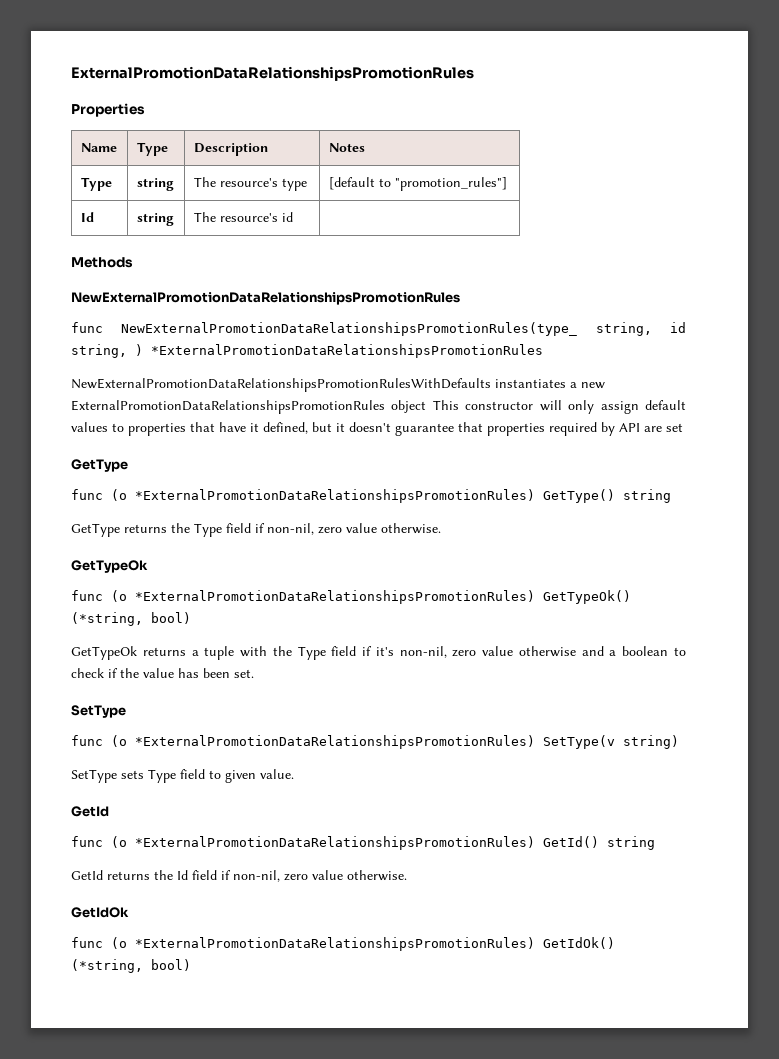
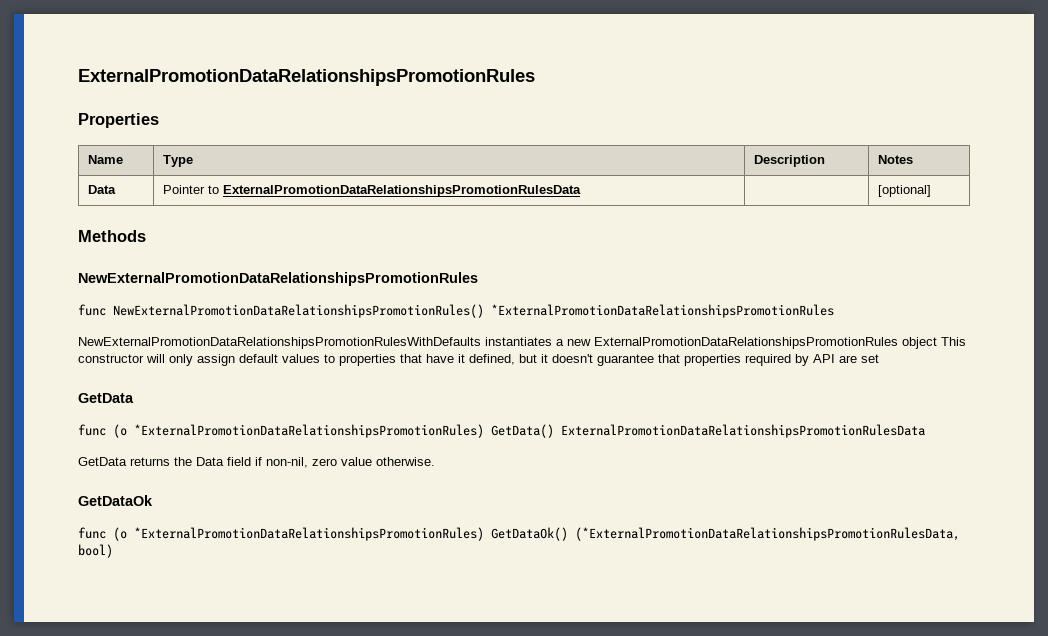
[80,177,112,191] [136,178,174,191] [193,177,307,191] [328,177,507,191] [80,212,94,222] [136,213,174,226] [193,212,293,222] [71,257,133,268] [71,292,460,305] [71,322,686,336] [71,344,143,358] Type | string | The resource's type | [default to "promotion_rules"] // Id | string | The resource's id | // Methods // NewExternalPromotionDataRelationshipsPromotionRules // func NewExternalPromotionDataRelationshipsPromotionRules(type_ string, id string, ) -> [88,185,117,194] [163,185,582,197] [878,185,932,197] [78,230,146,242] [78,272,478,286] [78,304,484,318] Data | Pointer to ExternalPromotionDataRelationshipsPromotionRulesData | | [optional] // Methods // NewExternalPromotionDataRelationshipsPromotionRules // func NewExternalPromotionDataRelationshipsPromotionRules()
[71,459,128,472] [71,489,671,503] [71,523,441,537] [71,560,148,573] [71,590,631,604] [71,612,191,626] [71,646,686,660] [71,668,254,678] [71,705,126,718] [71,735,679,749] [71,769,294,783] [71,806,109,817] [71,836,655,850] [71,870,407,882] [71,907,129,918] [71,937,615,951] [71,959,191,973] GetType // func (o *ExternalPromotionDataRelationshipsPromotionRules) GetType() string // GetType returns the Type field if non-nil, zero value otherwise. // GetTypeOk // func (o *ExternalPromotionDataRelationshipsPromotionRules) GetTypeOk() (*string, bool) // GetTypeOk returns a tuple with the Type field if it's non-nil, zero value otherwise and a boolean to check if the value has been set. // SetType // func (o *ExternalPromotionDataRelationshipsPromotionRules) SetType(v string) // SetType sets Type field to given value. // GetId // func (o *ExternalPromotionDataRelationshipsPromotionRules) GetId() string // GetId returns the Id field if non-nil, zero value otherwise. // GetIdOk // func (o *ExternalPromotionDataRelationshipsPromotionRules) GetIdOk() (*string, bool) -> [78,393,134,403] [78,424,925,438] [78,457,435,468] [78,495,153,506] [78,527,960,541] [78,544,113,558] GetData // func (o *ExternalPromotionDataRelationshipsPromotionRules) GetData() ExternalPromotionDataRelationshipsPromotionRulesData // GetData returns the Data field if non-nil, zero value otherwise. // GetDataOk // func (o *ExternalPromotionDataRelationshipsPromotionRules) GetDataOk() (*ExternalPromotionDataRelationshipsPromotionRulesData, bool)

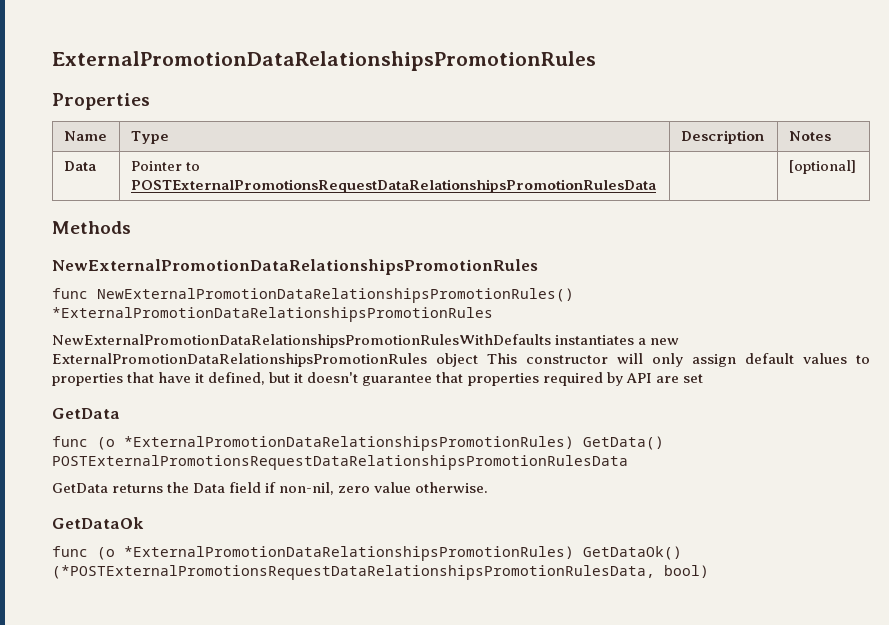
[223,185,582,197] ExternalPromotionDataRelationshipsPromotionRulesData -> [130,179,656,193] POSTExternalPromotionsRequestDataRelationshipsPromotionRulesData
[561,424,925,438] ExternalPromotionDataRelationshipsPromotionRulesData -> [52,455,628,470] POSTExternalPromotionsRequestDataRelationshipsPromotionRulesData
[575,527,960,541] (*ExternalPromotionDataRelationshipsPromotionRulesData, -> [52,565,655,580] (*POSTExternalPromotionsRequestDataRelationshipsPromotionRulesData,

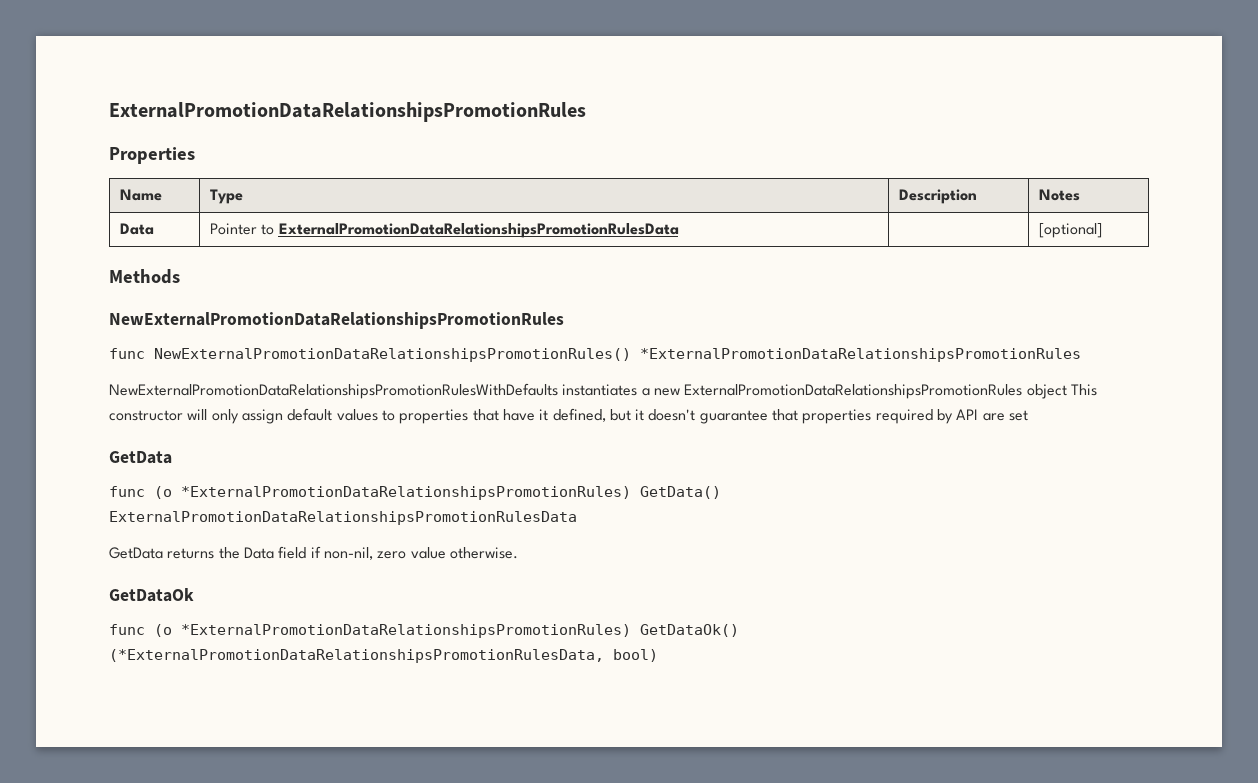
[130,179,656,193] POSTExternalPromotionsRequestDataRelationshipsPromotionRulesData -> [278,223,679,238] ExternalPromotionDataRelationshipsPromotionRulesData
[52,455,628,470] POSTExternalPromotionsRequestDataRelationshipsPromotionRulesData -> [109,511,577,525] ExternalPromotionDataRelationshipsPromotionRulesData
[52,565,655,580] (*POSTExternalPromotionsRequestDataRelationshipsPromotionRulesData, -> [109,649,604,663] (*ExternalPromotionDataRelationshipsPromotionRulesData,

